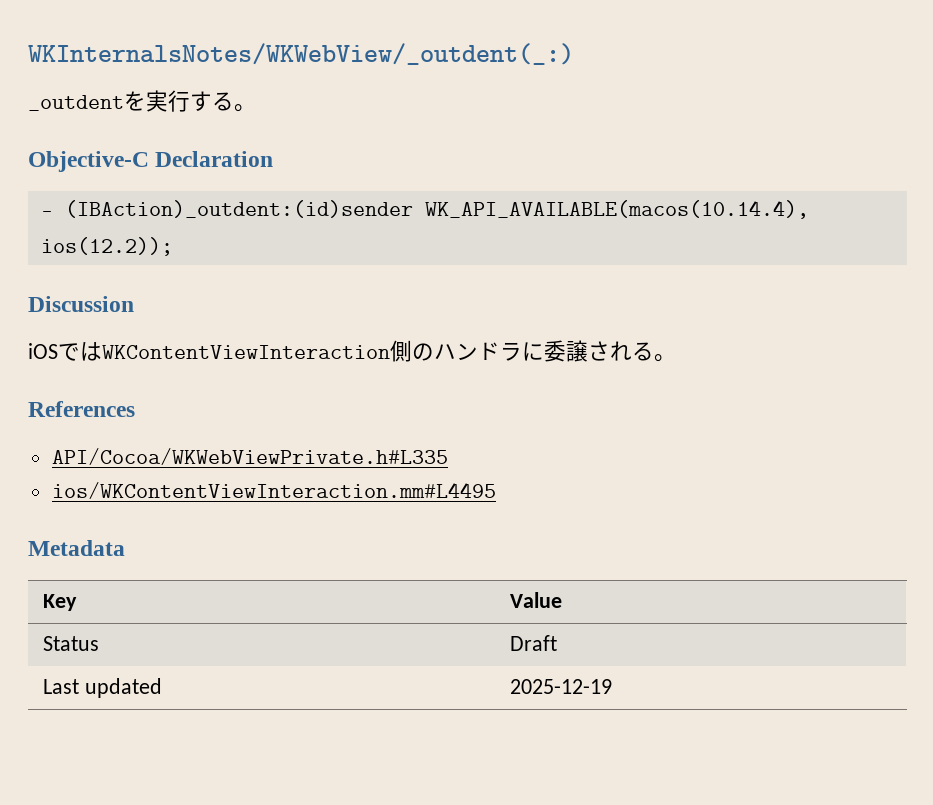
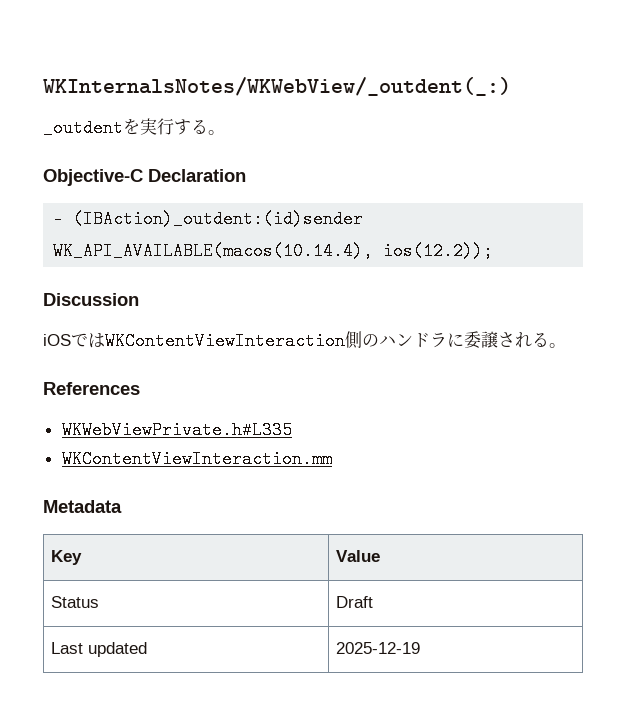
[51,448,448,465] [51,482,496,499] API/Cocoa/WKWebViewPrivate.h#L335 // ios/WKContentViewInteraction.mm#L4495 -> [61,421,292,439] [61,450,332,468] WKWebViewPrivate.h#L335 // WKContentViewInteraction.mm

